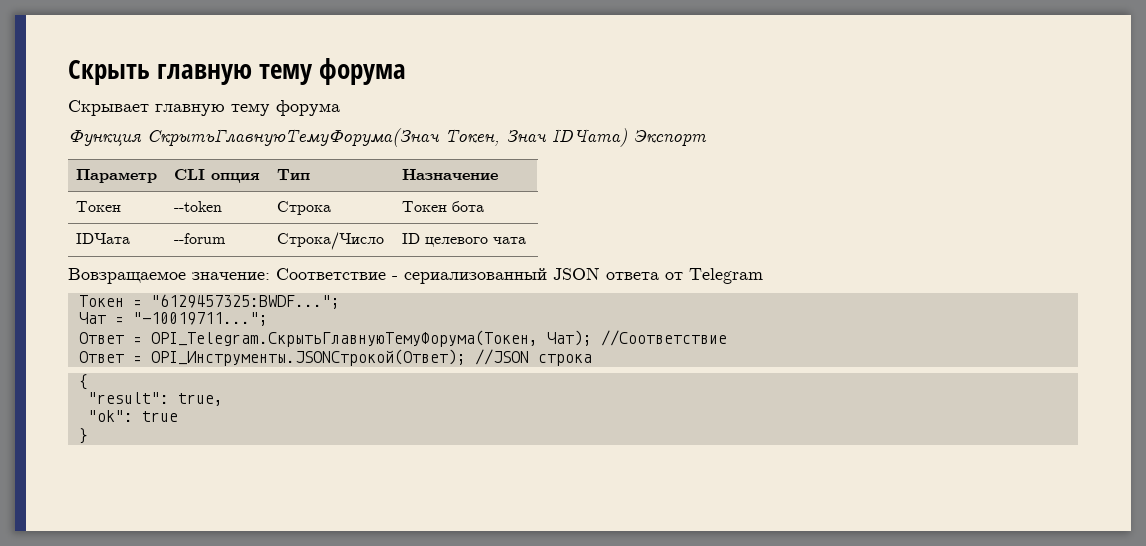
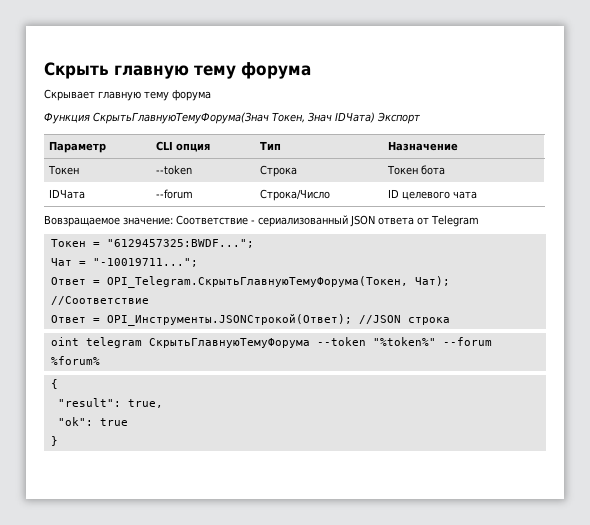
(592, 360) none -> [50,337,492,348] [50,356,100,365] // oint telegram СкрытьГлавнуюТемуФорума --token "%token%" --forum %forum%

